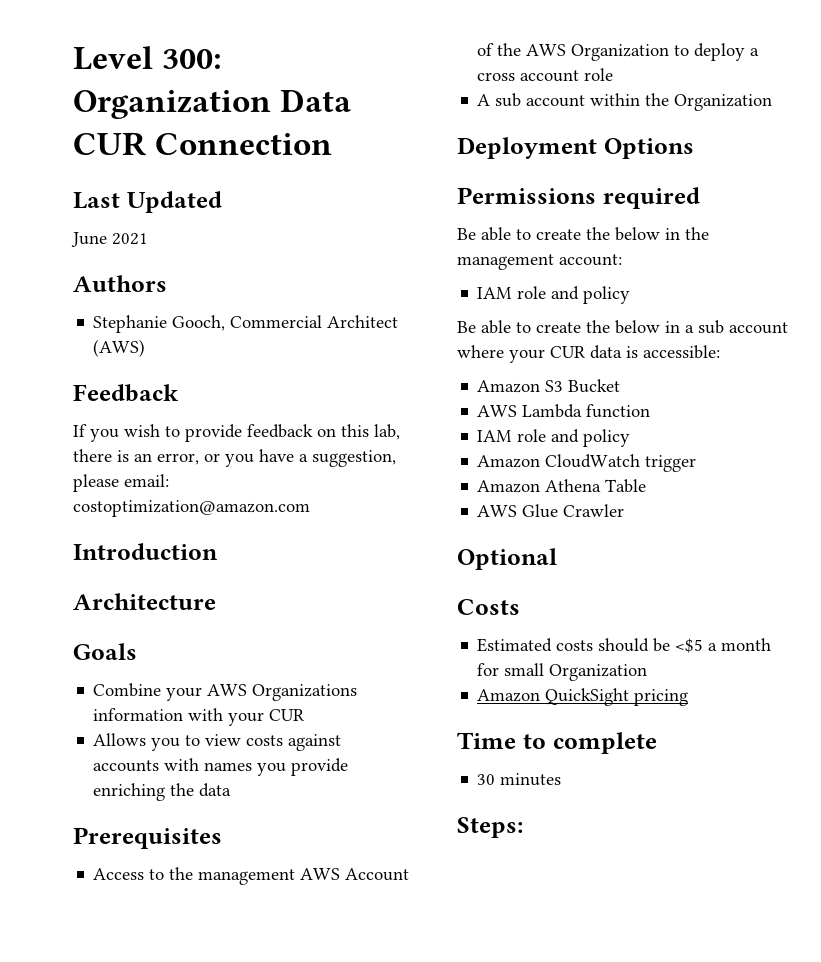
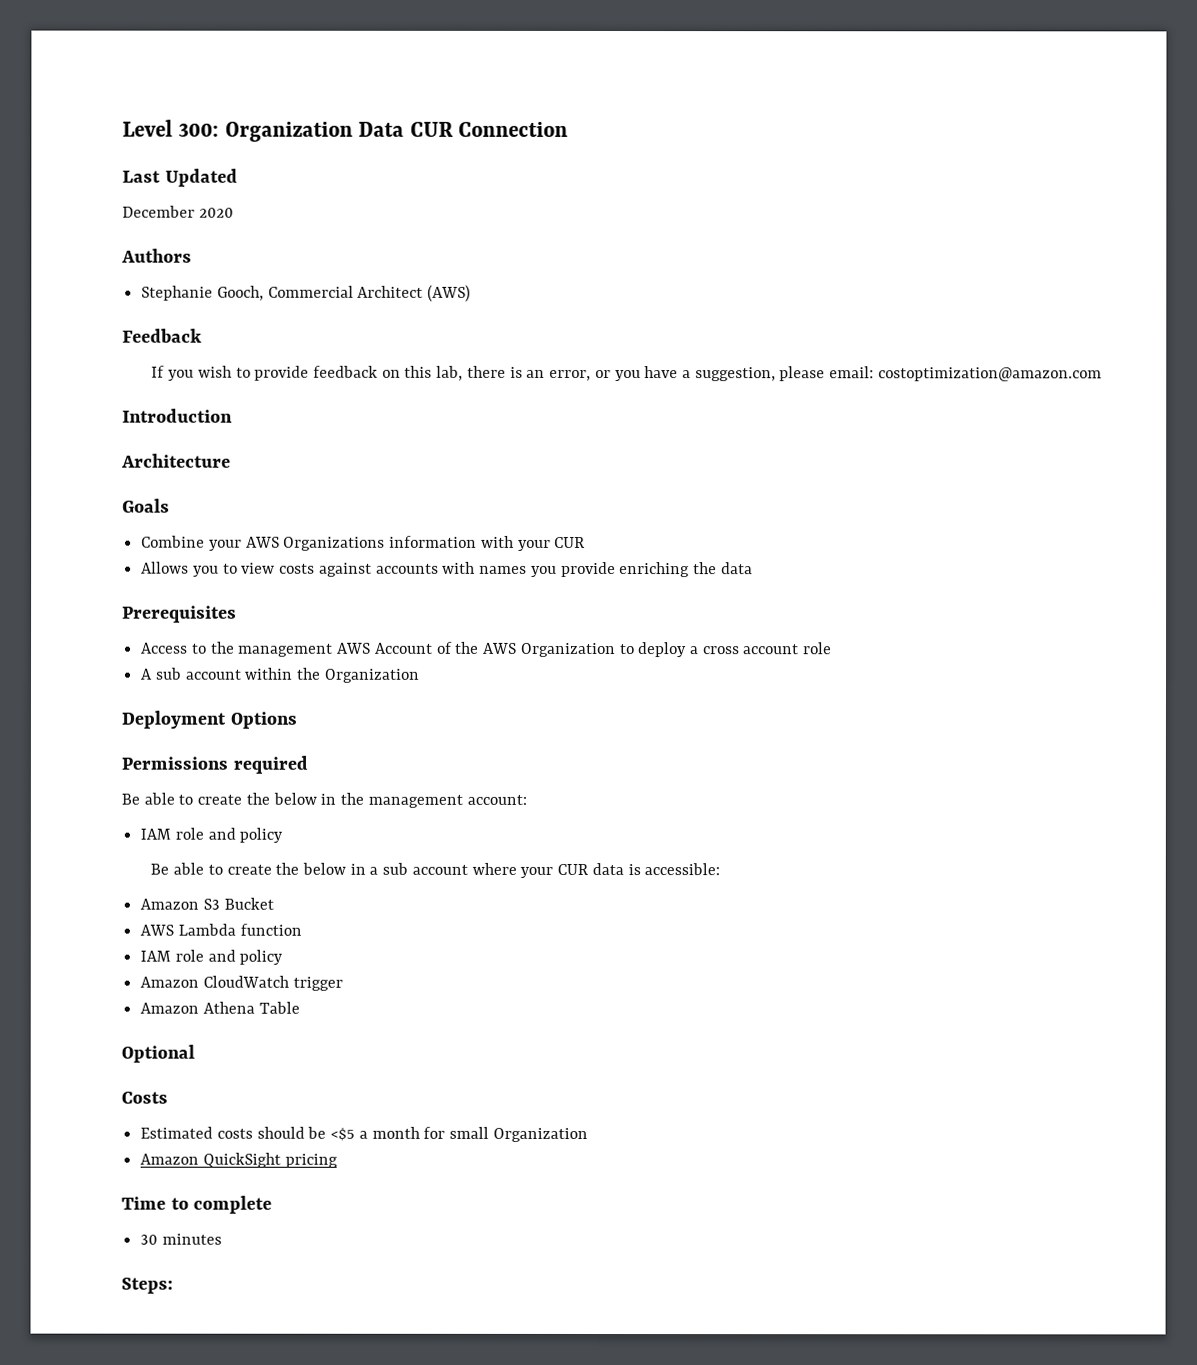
[71,232,148,247] June 2021 -> [122,205,234,218] December 2020
[477,504,625,518] // AWS Glue Crawler -> (300, 1007) none

